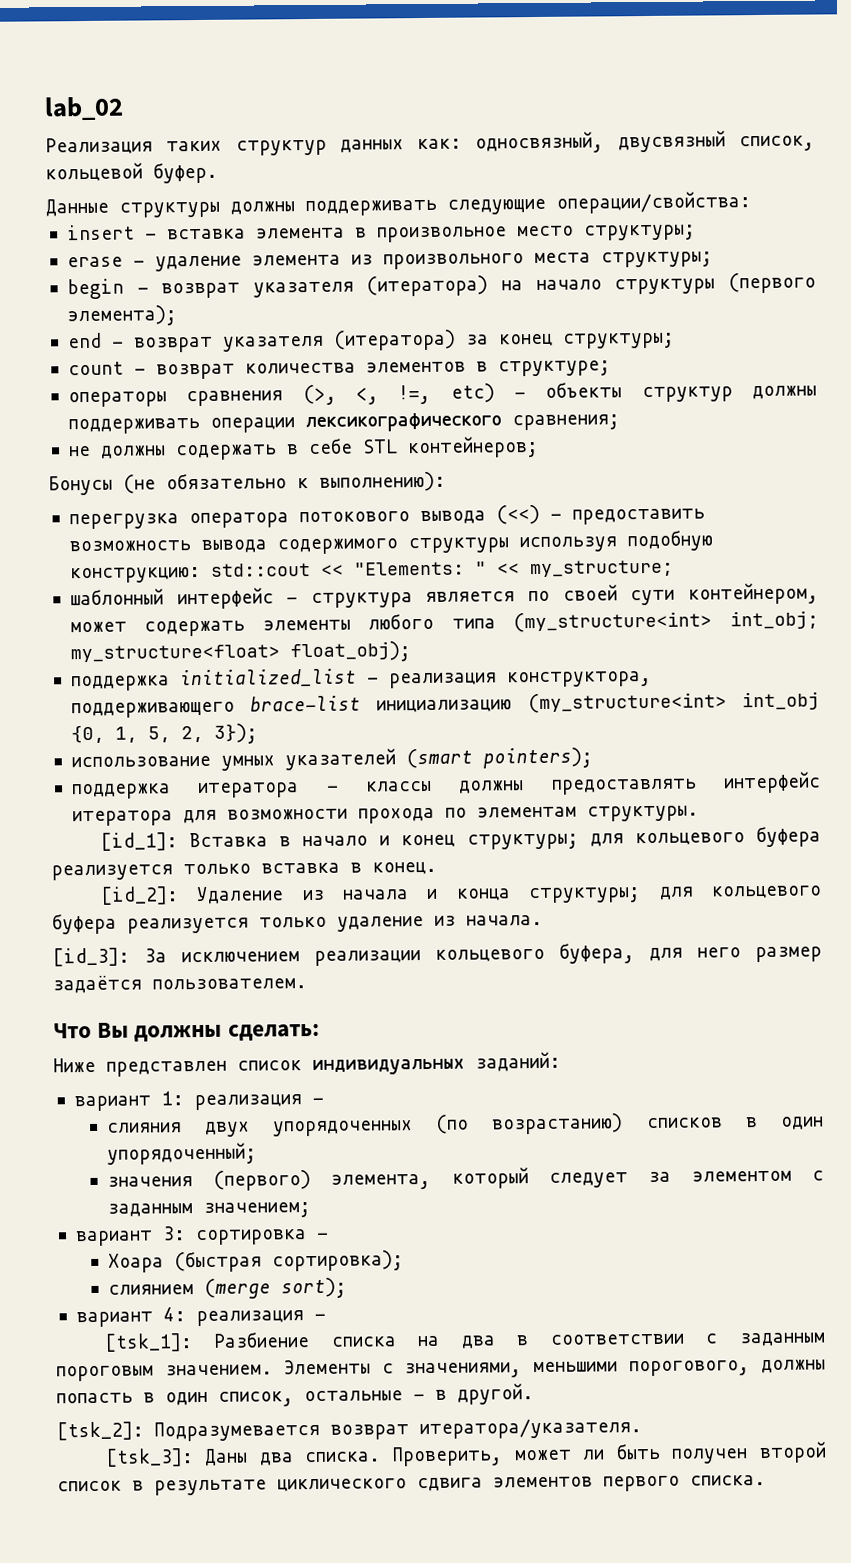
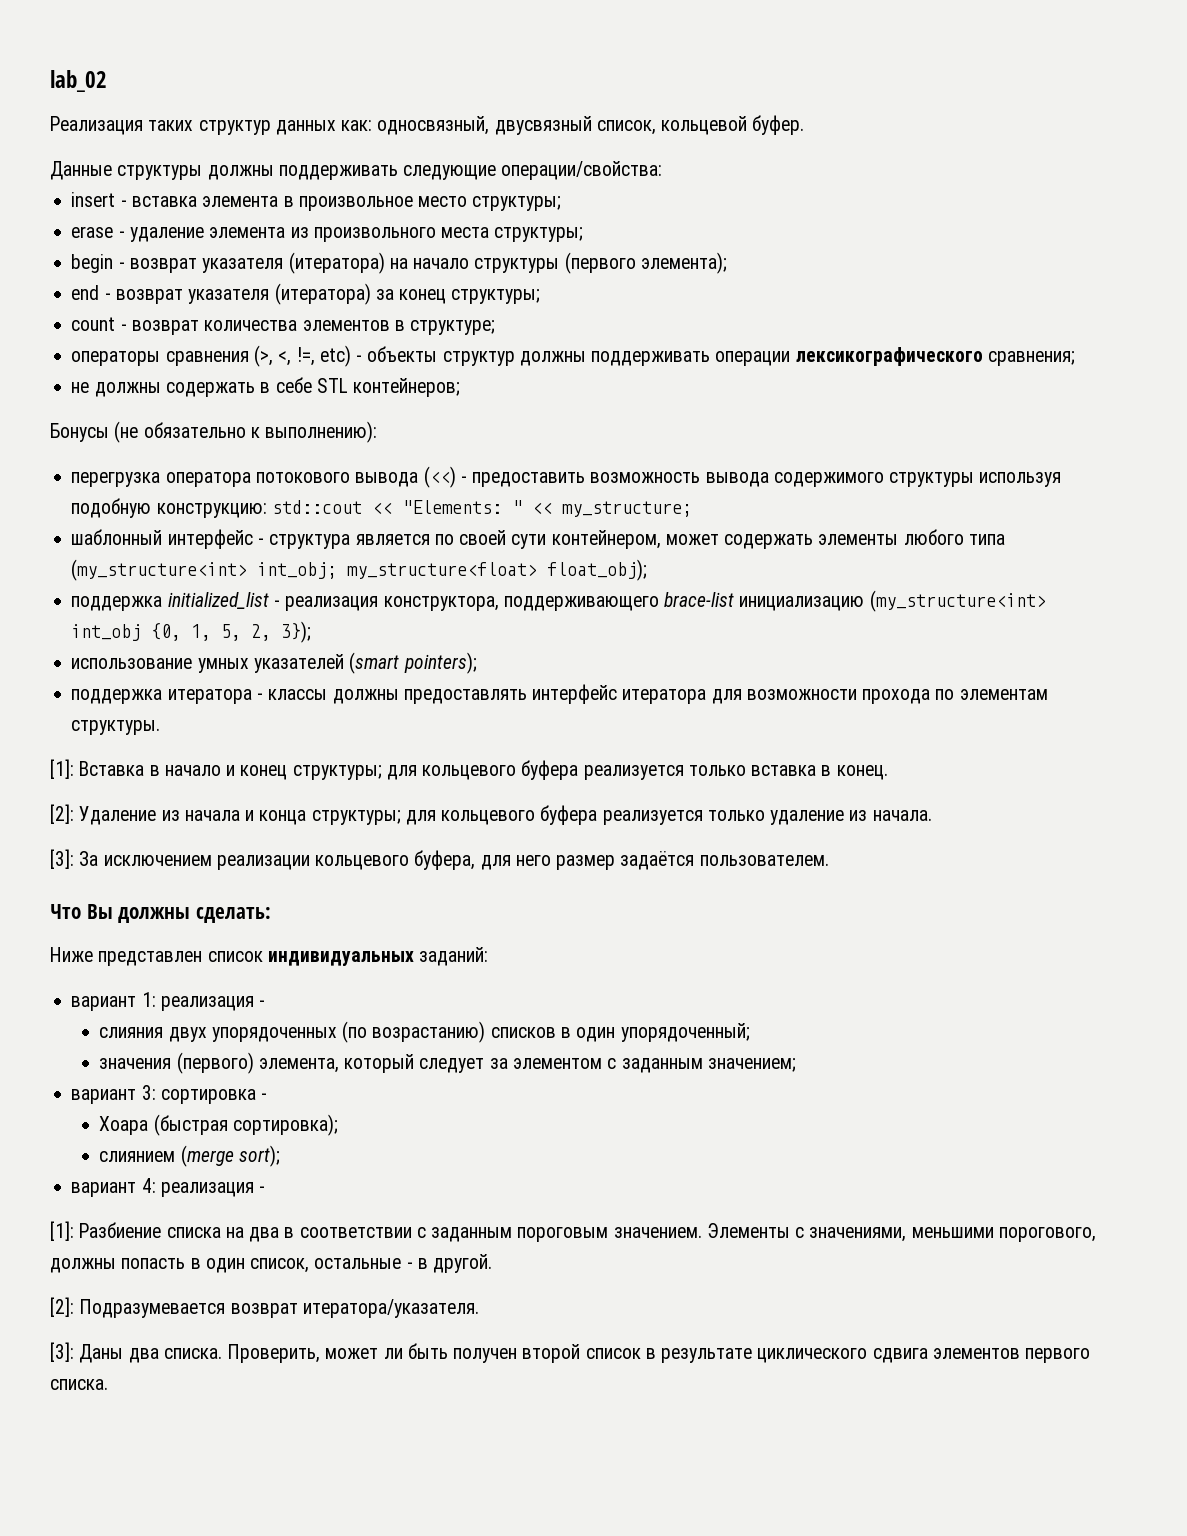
[99,832,178,851] [id_1]: -> [50,759,74,779] [1]:
[99,886,179,905] [id_2]: -> [50,804,74,824] [2]:
[52,947,130,967] [id_3]: -> [50,849,74,869] [3]:
[103,1333,193,1352] [tsk_1]: -> [50,1221,74,1241] [1]:
[56,1421,144,1441] [tsk_2]: -> [50,1297,74,1317] [2]:
[104,1448,194,1467] [tsk_3]: -> [50,1342,74,1362] [3]:

